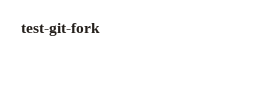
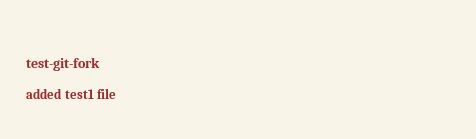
(100, 29) none -> [26,88,117,99] // added test1 file

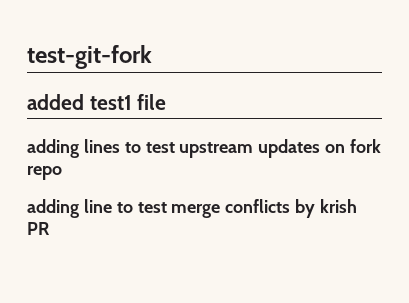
(117, 93) none -> [27,139,382,158] [27,166,62,180] [27,199,358,218] [27,222,50,235] // adding lines to test upstream updates on fork repo // adding line to test merge conflicts by krish PR

